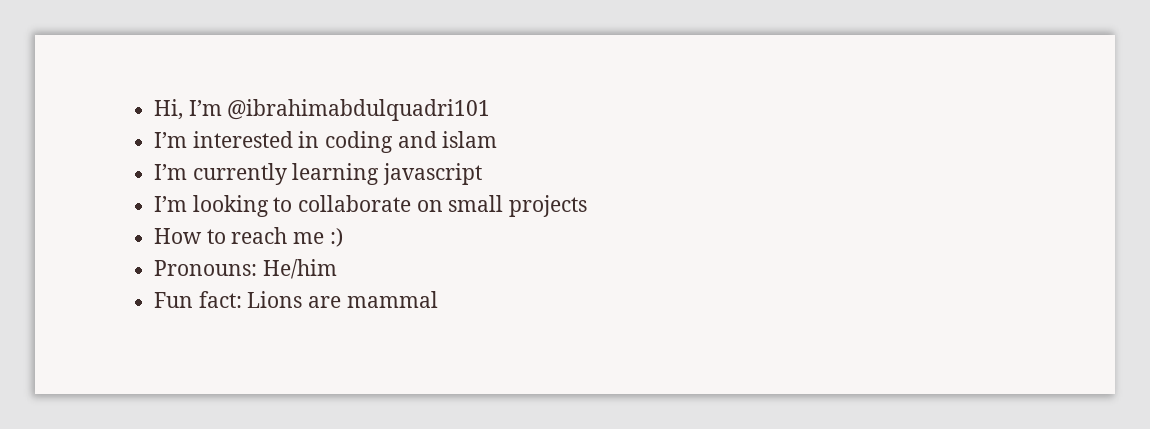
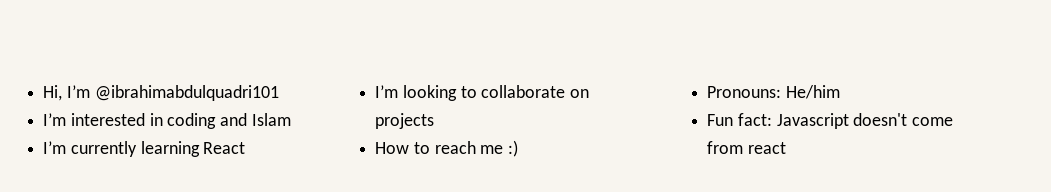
[442,131,498,148] islam -> [251,113,291,126] Islam
[383,163,483,185] javascript -> [203,142,246,154] React
[448,195,504,212] small -> (590, 93) none
[247,291,438,308] Lions are mammal -> [776,113,954,129] [707,141,786,154] Javascript doesn't come from react

